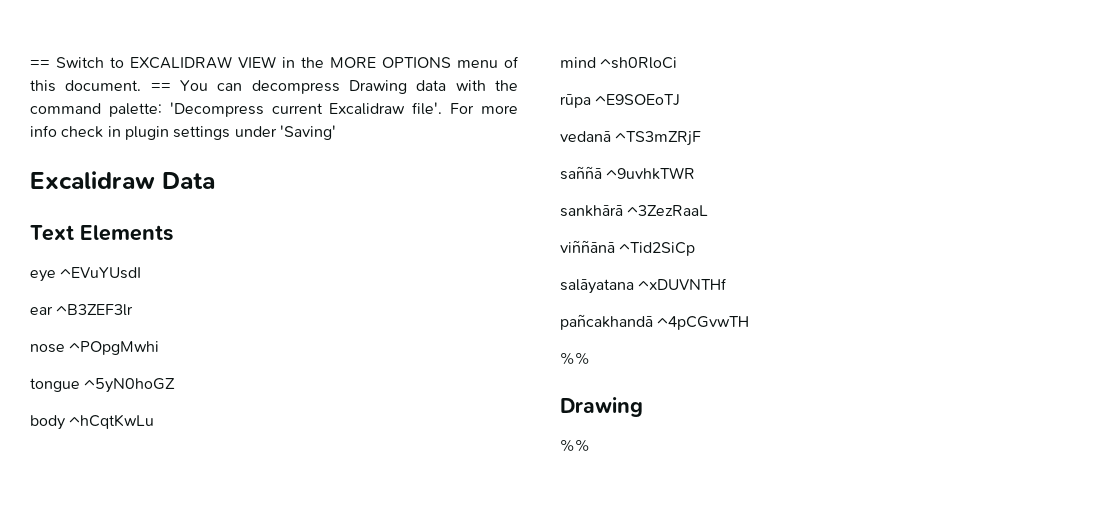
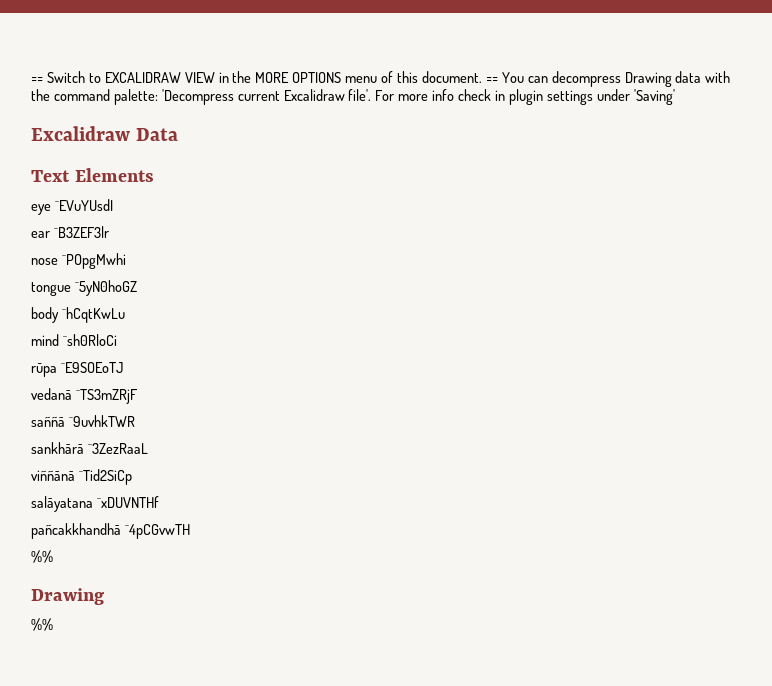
[560,314,653,330] pañcakhandā -> [31,523,121,539] pañcakkhandhā

